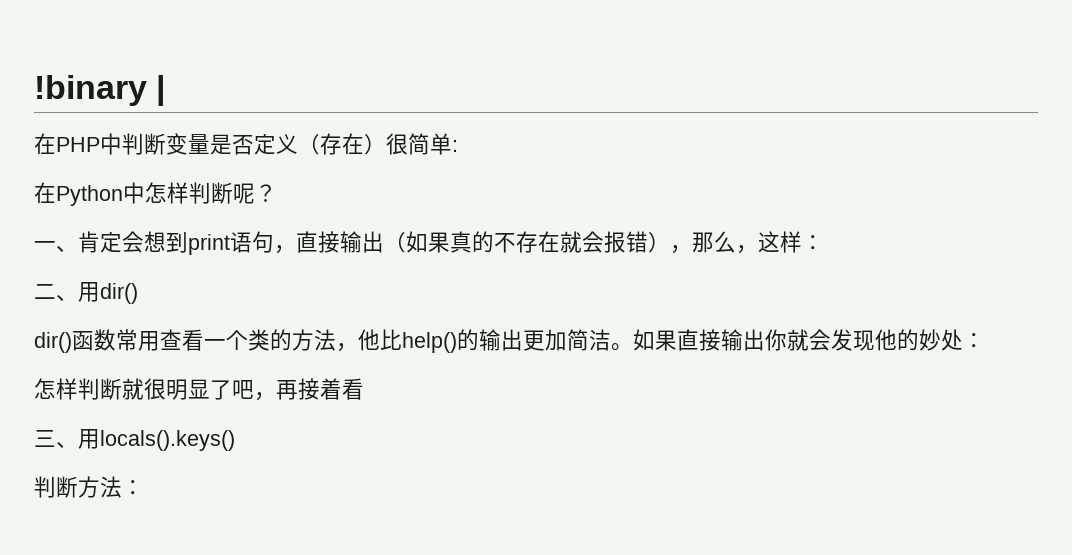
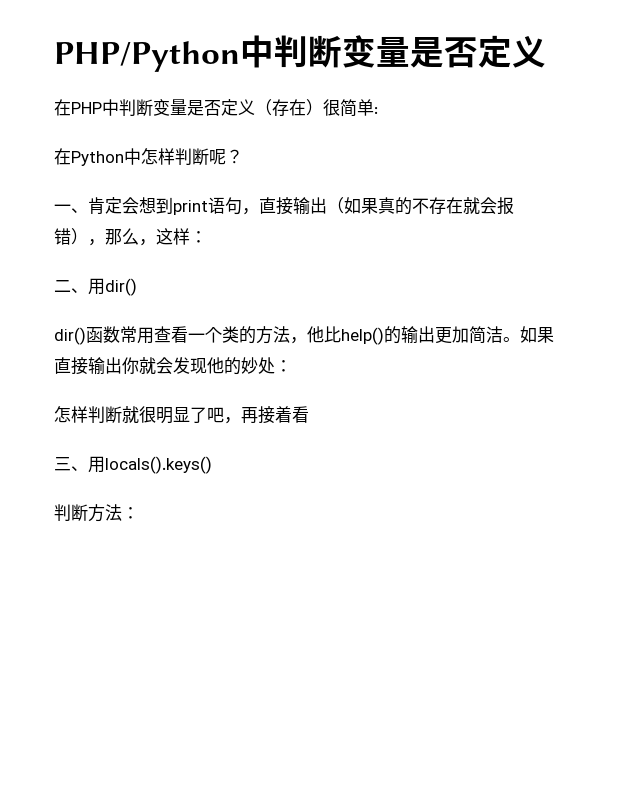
[34,75,167,106] !binary | -> [54,35,546,72] PHP/Python中判断变量是否定义

